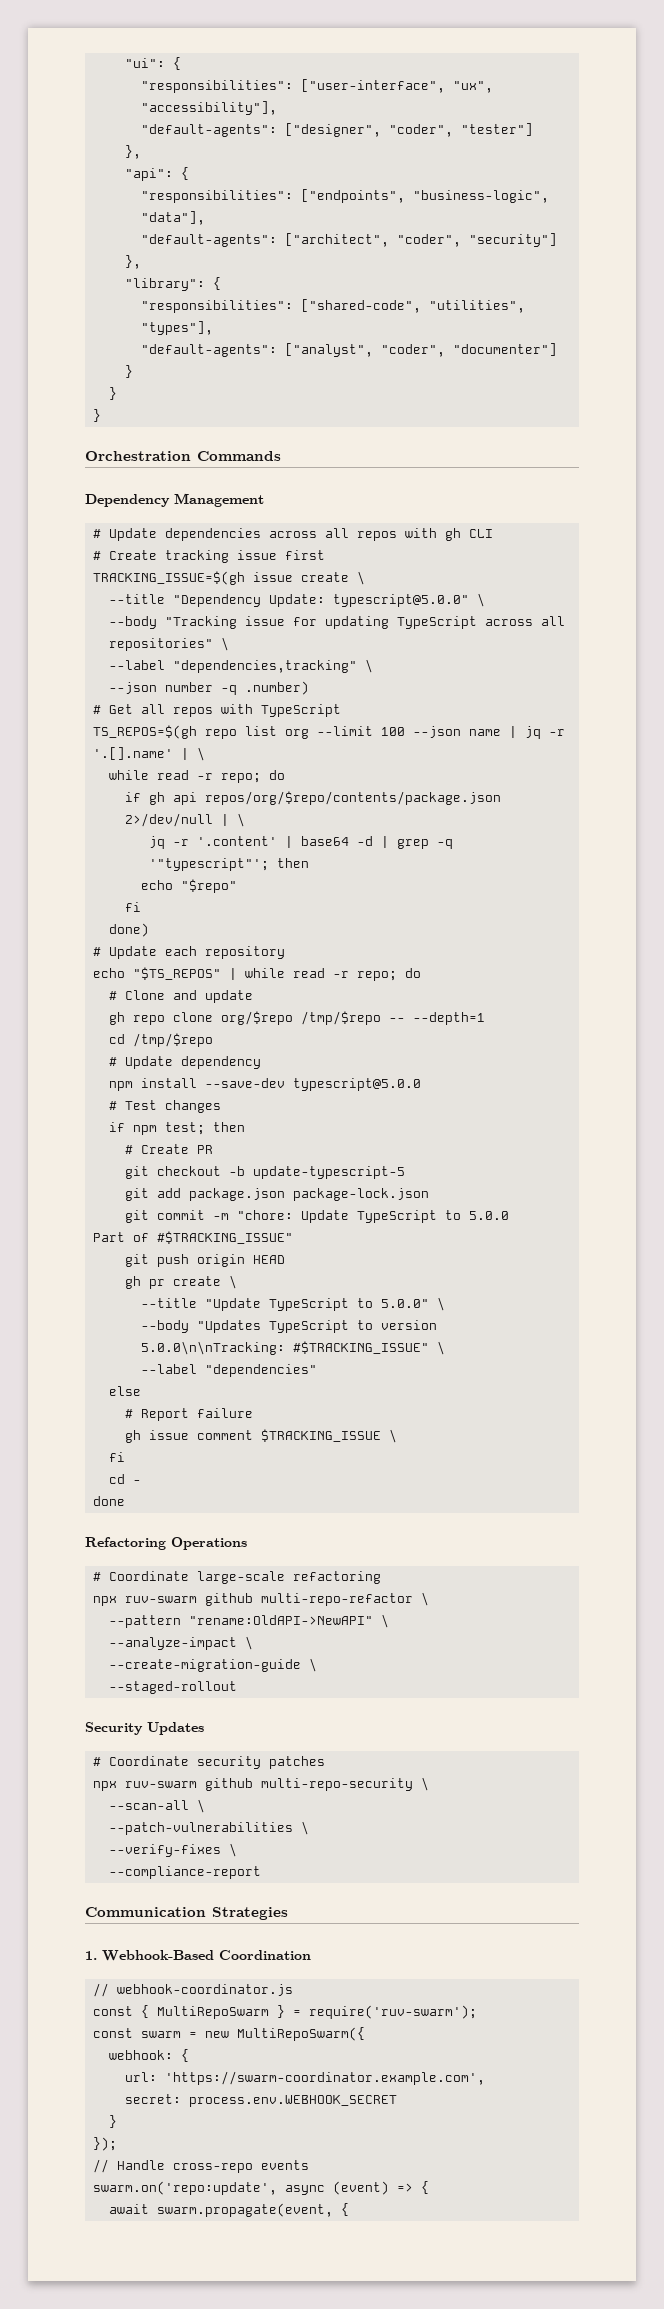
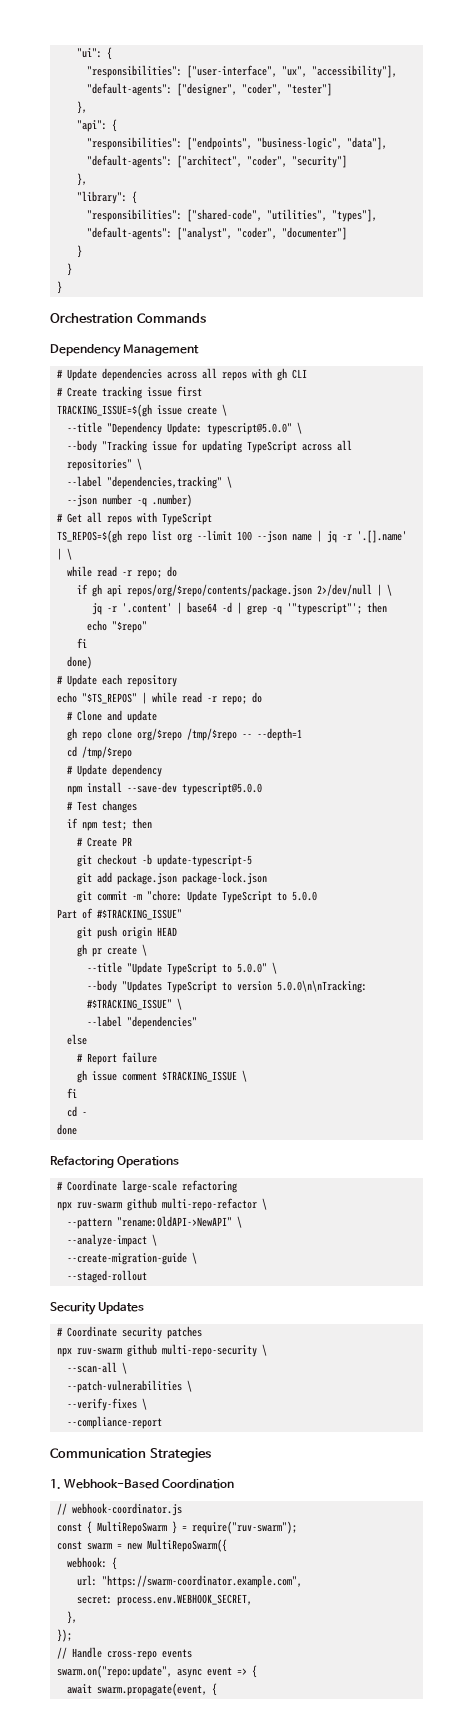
[308,2005,477,2019] require('ruv-swarm'); -> [191,1521,297,1534] require("ruv-swarm");
[164,2071,485,2085] 'https://swarm-coordinator.example.com', -> [101,1575,302,1588] "https://swarm-coordinator.example.com",
[188,2095,397,2107] [108,2115,117,2128] process.env.WEBHOOK_SECRET // } -> [116,1594,252,1606] [66,1611,77,1624] process.env.WEBHOOK_SECRET, // },
[92,2181,389,2195] swarm.on('repo:update', async (event) -> [56,1665,232,1678] swarm.on("repo:update", async event

